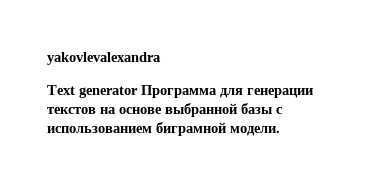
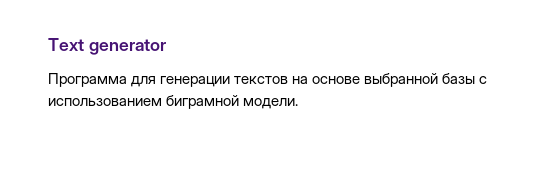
[47,52,161,65] yakovlevalexandra // -> (48, 44) none
(138, 92) none -> (166, 47) //

